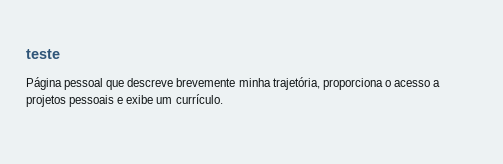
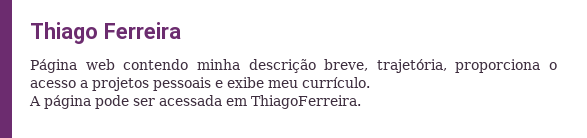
[26,49,60,59] teste -> [30,22,181,44] Thiago Ferreira
[64,78,271,90] pessoal que descreve brevemente minha -> [85,59,369,73] web contendo minha descrição breve,
[156,97,173,104] um -> [268,80,298,88] meu
(223, 99) none -> [29,95,361,109] // A página pode ser acessada em ThiagoFerreira.

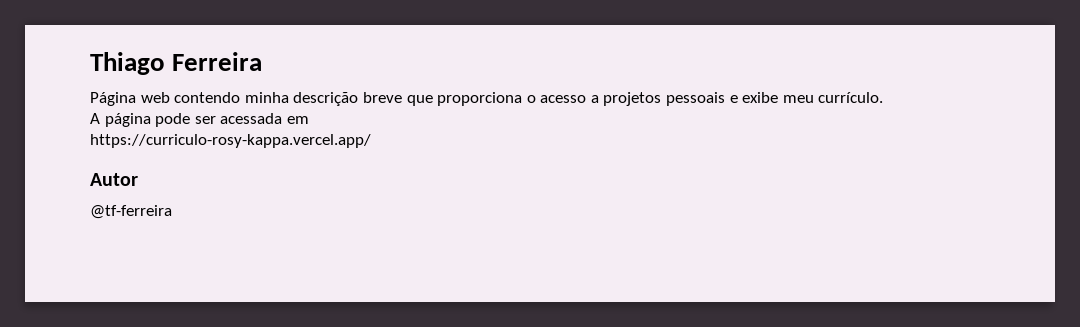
[324,59,447,73] breve, trajetória, -> [362,92,433,106] breve que
[251,95,361,109] ThiagoFerreira. -> [90,134,371,148] [90,173,138,186] [90,205,172,219] // https://curriculo-rosy-kappa.vercel.app/ // Autor // @tf-ferreira

